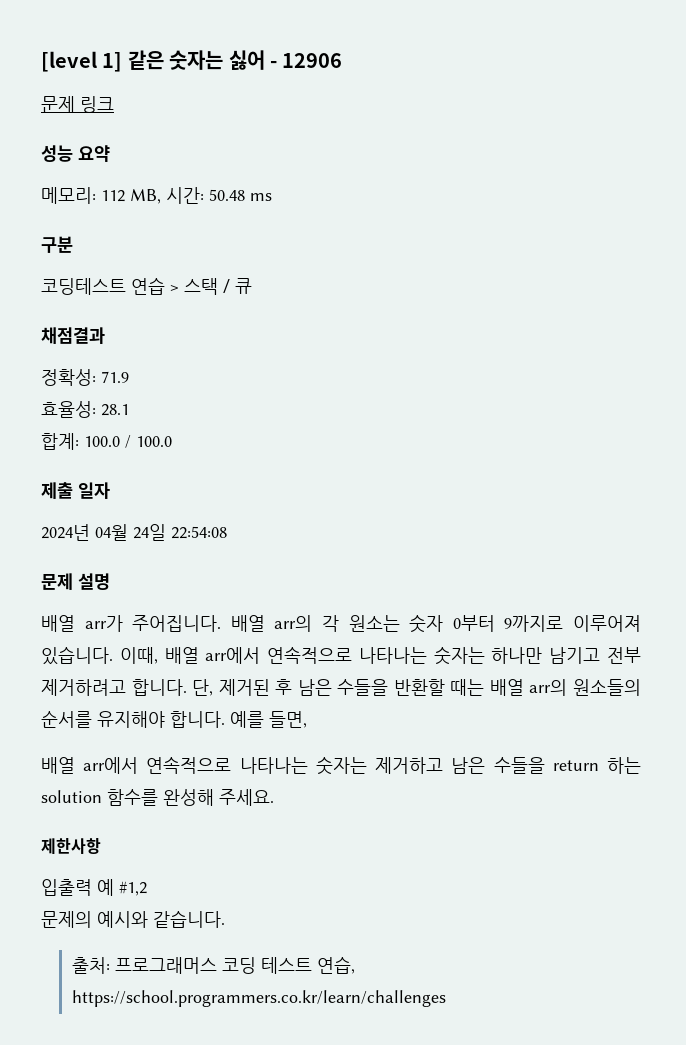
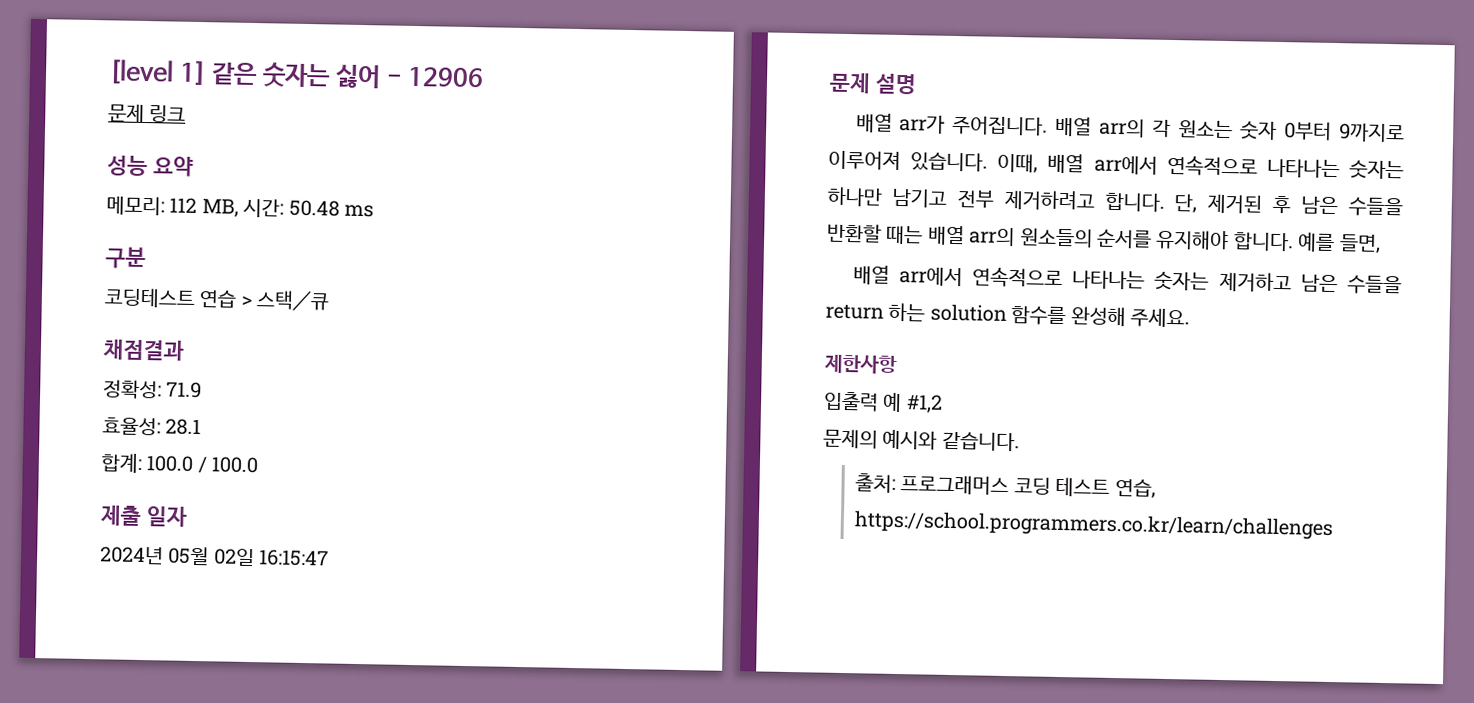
[95,524,227,541] 04월 24일 22:54:08 -> [167,546,330,567] 05월 02일 16:15:47

